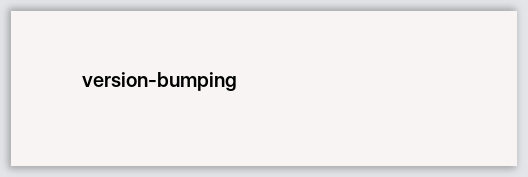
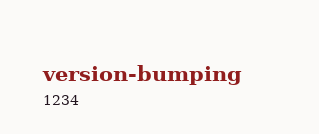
(237, 81) none -> [43,95,79,105] // 1234

